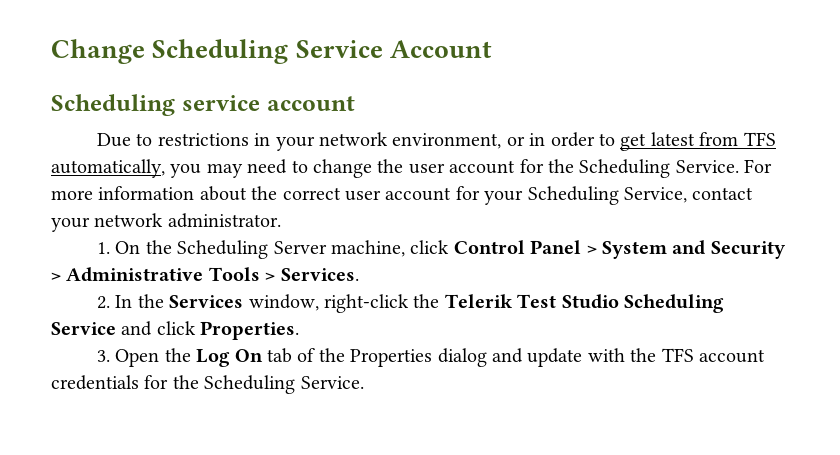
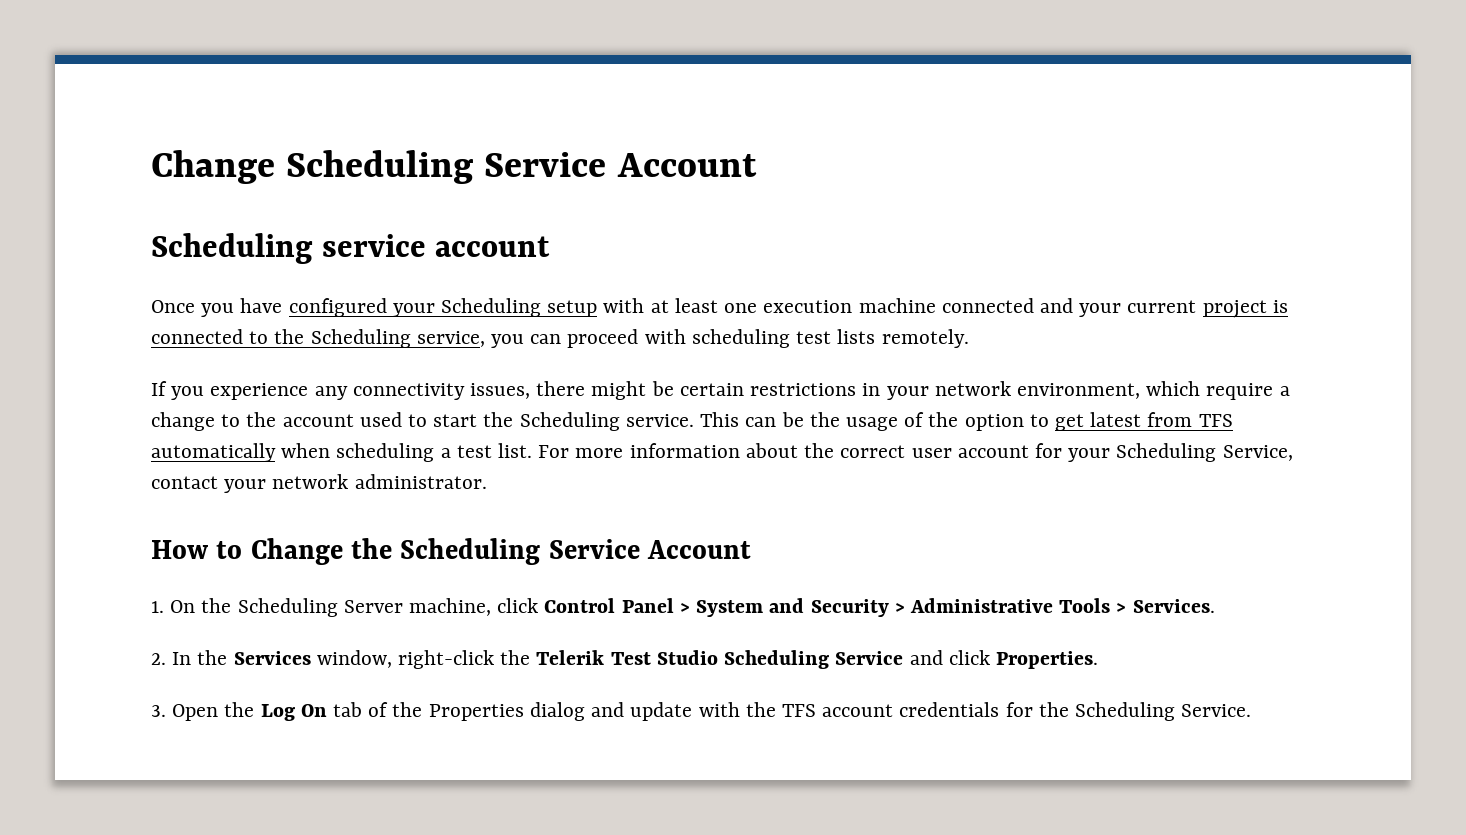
[97,133,153,147] Due to -> [151,298,1288,318] [151,329,969,348] [151,381,744,400] Once you have configured your Scheduling setup with at least one execution machine connected and your current project is connected to the Scheduling service, you can proceed with scheduling test lists remotely. // If you experience any connectivity issues, there might be certain
[506,132,595,147] or in order -> [1146,381,1290,400] [151,412,1024,431] which require a change to the account used to start the Scheduling service. This can be the usage of the option
[51,159,739,178] automatically, you may need to change the user account for the Scheduling Service. -> [151,443,533,462] automatically when scheduling a test list.
(281, 220) none -> [151,538,752,565] // How to Change the Scheduling Service Account

